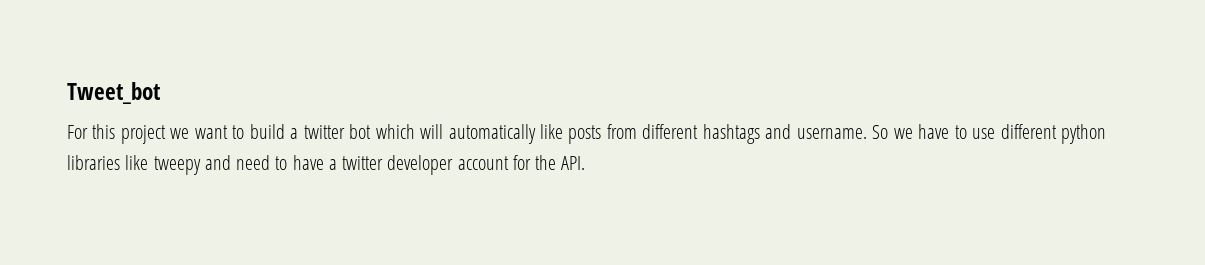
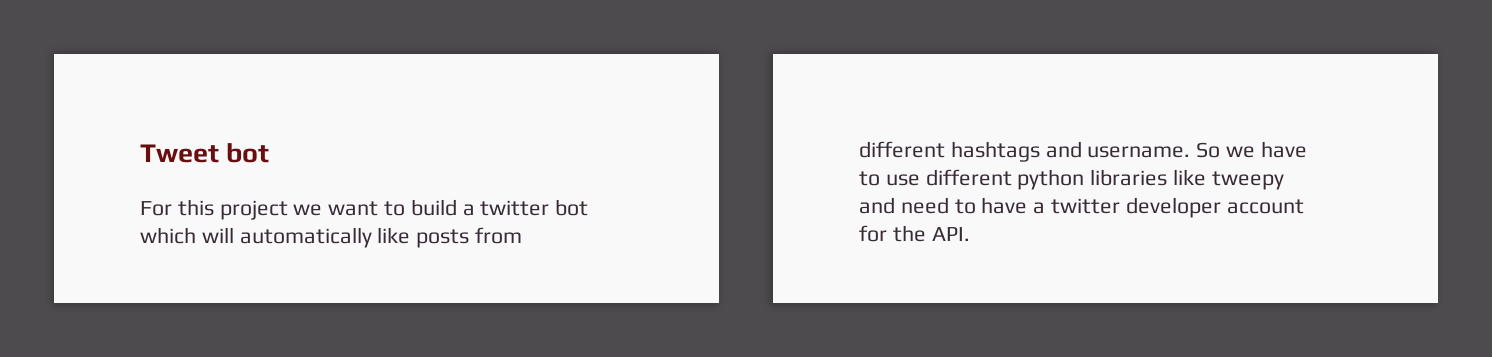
[67,82,160,104] Tweet_bot -> [140,143,270,163] Tweet bot

